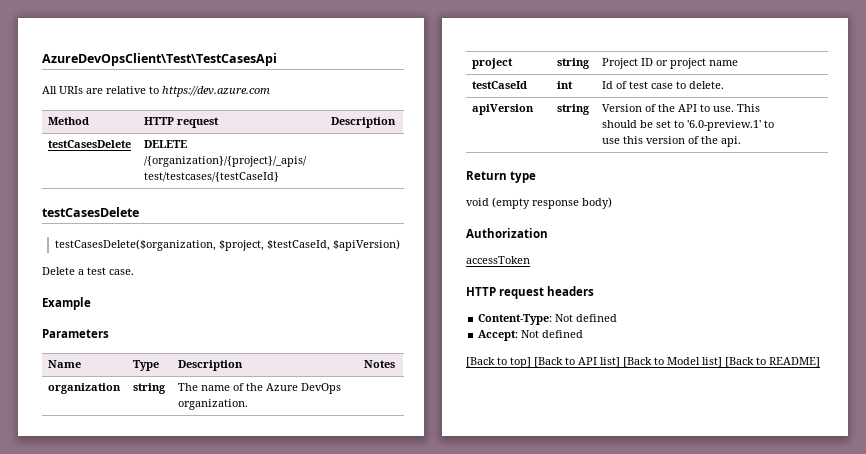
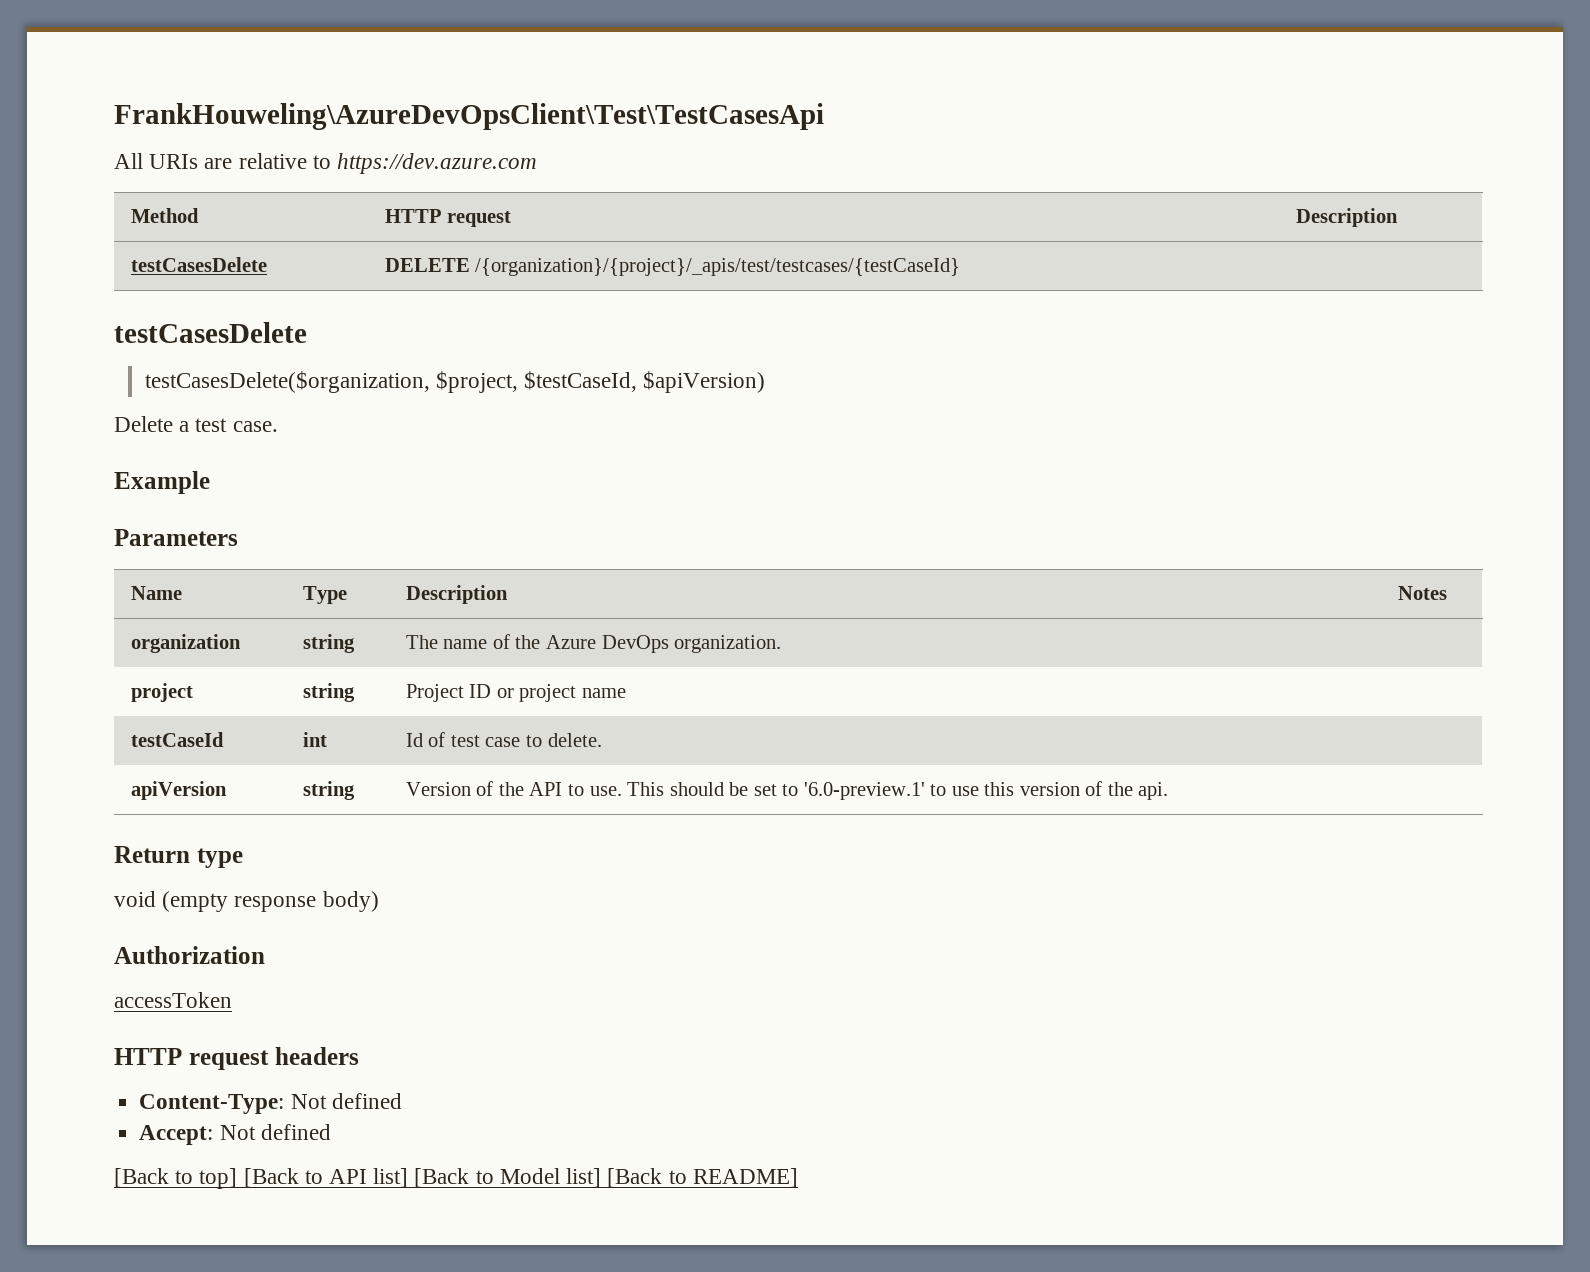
[42,53,277,66] AzureDevOpsClient\Test\TestCasesApi -> [114,103,824,130] FrankHouweling\AzureDevOpsClient\Test\TestCasesApi

